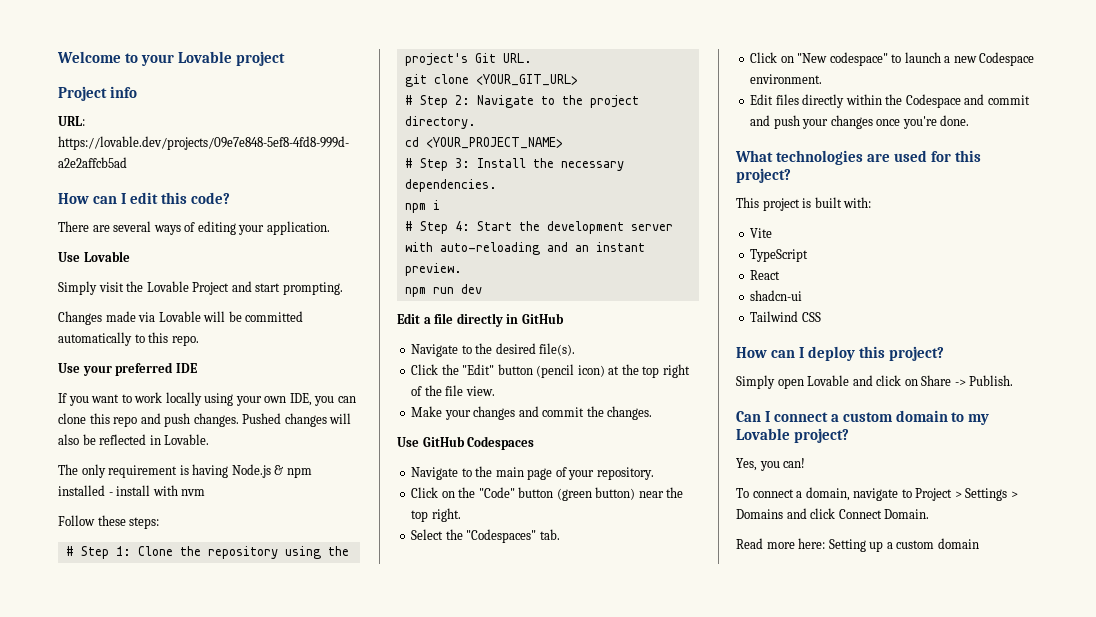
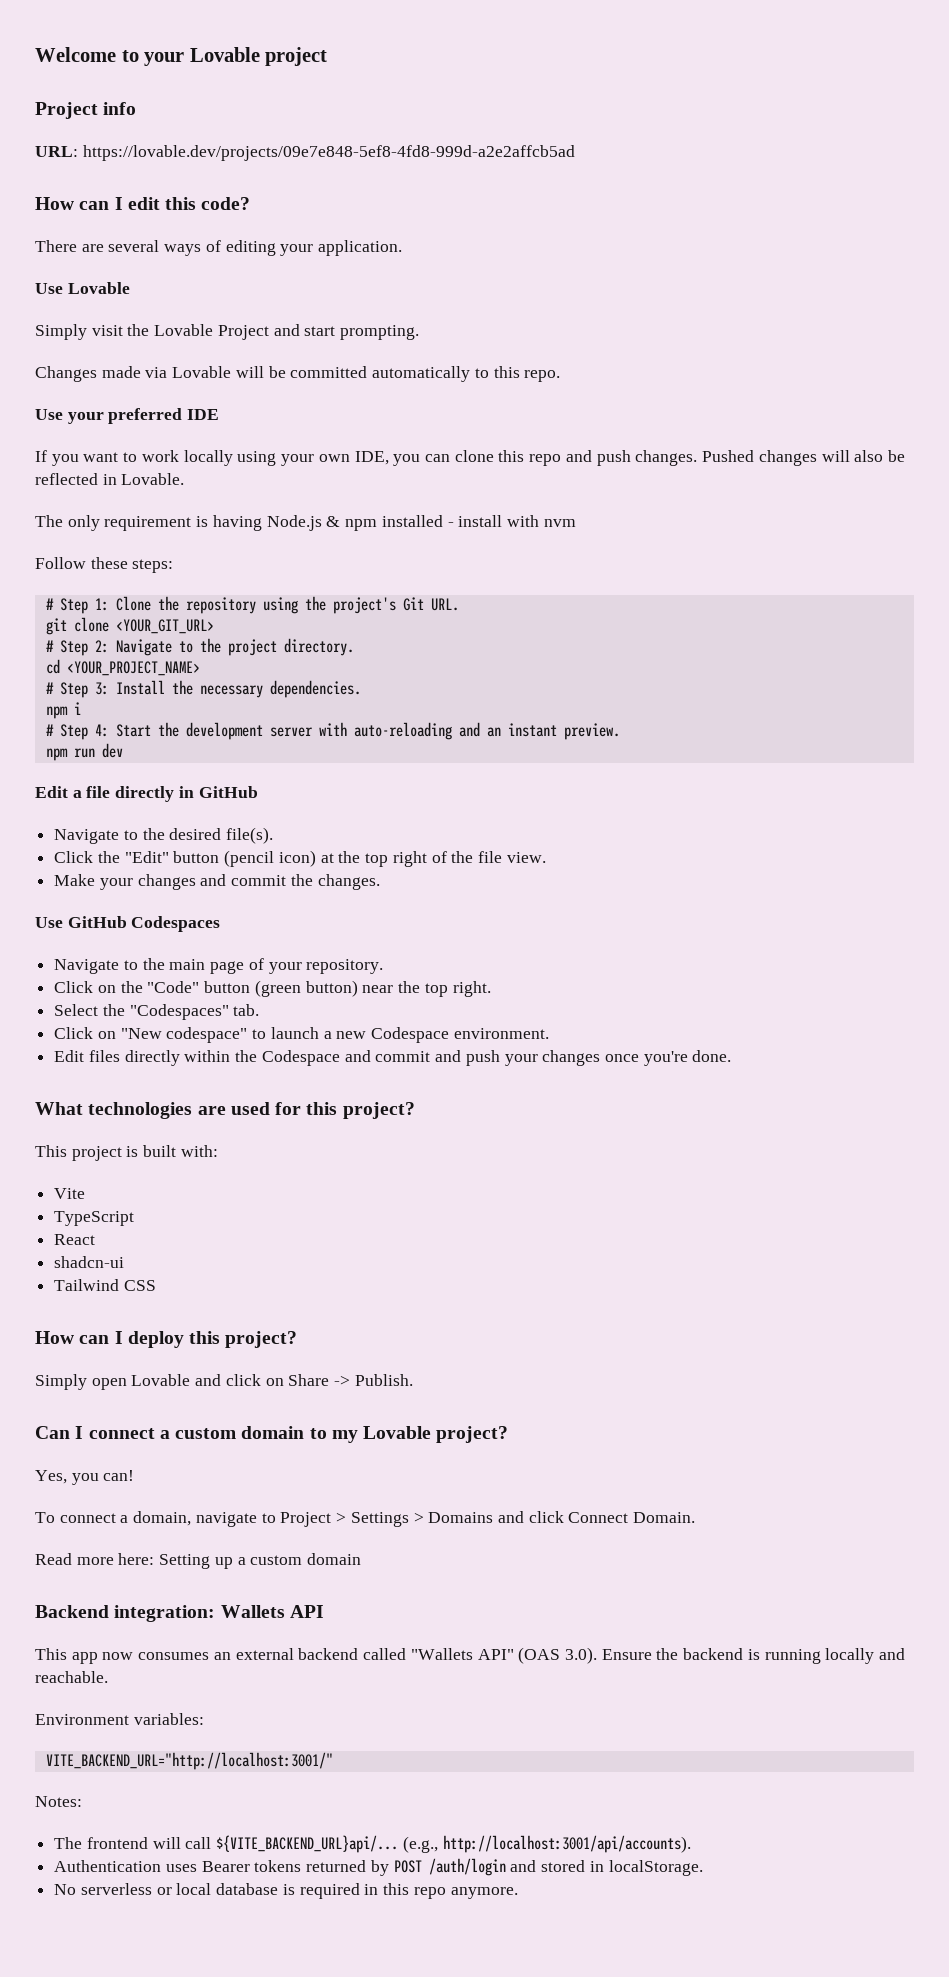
(979, 543) none -> [35,1605,324,1622] [35,1647,906,1664] [35,1671,108,1683] [35,1713,204,1725] [45,1752,333,1770] [35,1796,82,1807] [54,1835,691,1853] [54,1858,703,1876] [54,1883,518,1899] // Backend integration: Wallets API // This app now consumes an external backend called "Wallets API" (OAS 3.0). Ensure the backend is running locally and reachable. // Environment variables: // VITE_BACKEND_URL="http://localhost:3001/" // Notes: // The frontend will call ${VITE_BACKEND_URL}api/... (e.g., http://localhost:3001/api/accounts). // Authentication uses Bearer tokens returned by POST /auth/login and stored in localStorage. // No serverless or local database is required in this repo anymore.

